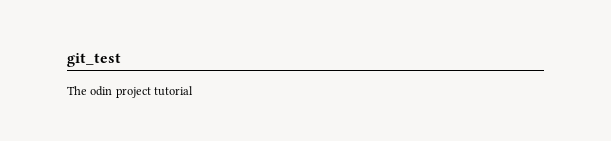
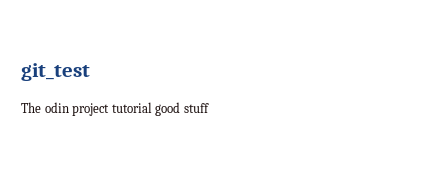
(194, 91) none -> [155,102,209,116] good stuff

